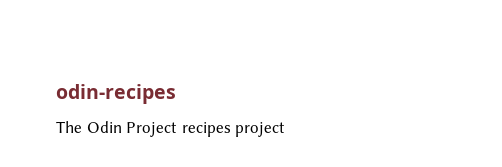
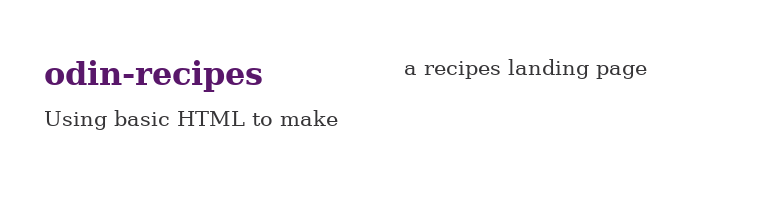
[56,121,286,137] The Odin Project recipes project -> [44,110,338,130] [404,59,647,79] Using basic HTML to make a recipes landing page

